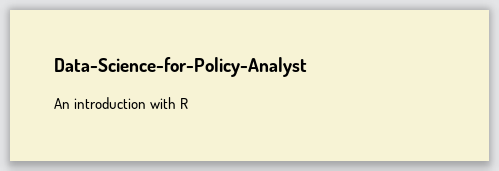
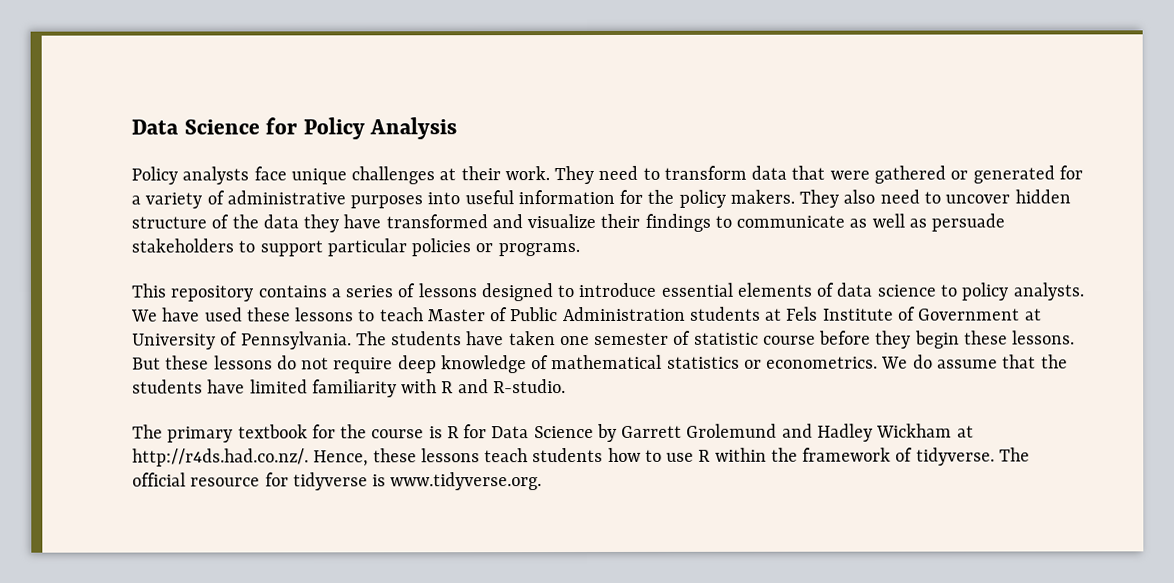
[54,57,307,77] [54,97,189,109] Data-Science-for-Policy-Analyst // An introduction with R -> [131,117,458,140] [131,165,1083,185] [131,189,1071,209] [131,213,1006,233] [131,238,580,257] [131,282,1085,302] [131,306,1042,322] [132,330,1076,350] [132,354,1068,374] [132,379,566,398] [132,423,974,443] [132,447,1030,467] [132,472,543,491] Data Science for Policy Analysis // Policy analysts face unique challenges at their work. They need to transform data that were gathered or generated for a variety of administrative purposes into useful information for the policy makers. They also need to uncover hidden structure of the data they have transformed and visualize their findings to communicate as well as persuade stakeholders to support particular policies or programs. // This repository contains a series of lessons designed to introduce essential elements of data science to policy analysts. We have used these lessons to teach Master of Public Administration students at Fels Institute of Government at University of Pennsylvania. The students have taken one semester of statistic course before they begin these lessons. But these lessons do not require deep knowledge of mathematical statistics or econometrics. We do assume that the students have limited familiarity with R and R-studio. // The primary textbook for the course is R for Data Science by Garrett Grolemund and Hadley Wickham at http://r4ds.had.co.nz/. Hence, these lessons teach students how to use R within the framework of tidyverse. The official resource for tidyverse is www.tidyverse.org.

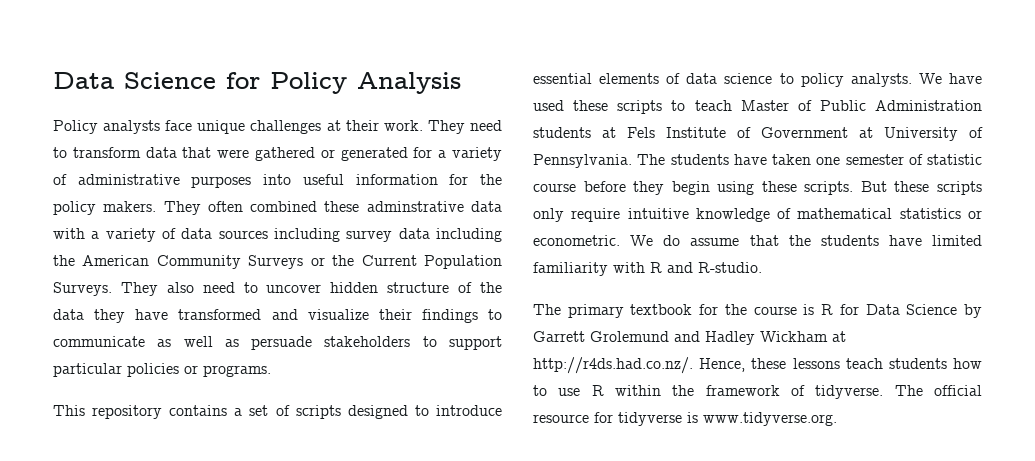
(840, 198) none -> [207,201,502,212] [53,228,502,242] [53,255,503,269] [53,282,158,296] often combined these adminstrative data with a variety of data sources including survey data including the American Community Surveys or the Current Population Surveys. They
[345,283,478,298] series of lessons -> [249,405,341,419] set of scripts
[295,307,355,322] lessons -> [617,100,663,114] scripts
[963,330,1076,345] [132,355,437,374] these lessons. But these lessons do not require deep -> [717,181,982,195] [533,208,689,222] using these scripts. But these scripts only require intuitive
[766,356,879,369] econometrics. -> [533,235,620,246] econometric.

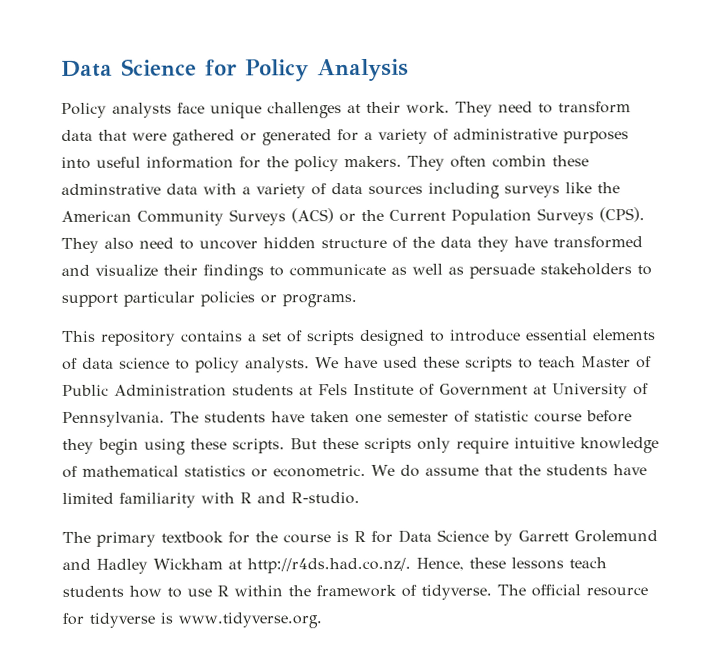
[250,201,318,212] combined -> [492,155,547,168] combin
[346,228,502,242] survey data including -> [504,182,592,198] surveys like
(304, 262) none -> [291,208,334,224] (ACS)
[53,282,112,296] Surveys. -> [537,207,645,225] Surveys (CPS).

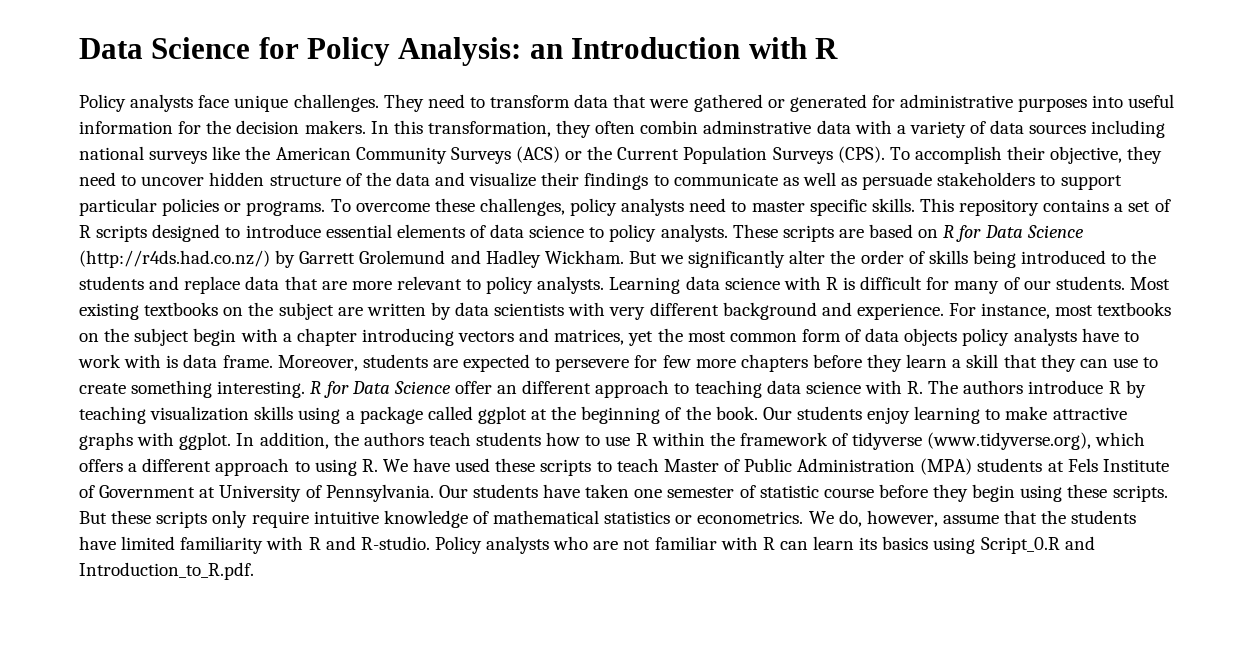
[316,58,409,82] Analysis -> [398,37,838,66] Analysis: an Introduction with R
[267,101,450,119] challenges at their work. -> [293,94,379,112] challenges.
[364,128,449,144] a variety of -> (895, 101) none
[294,155,445,172] policy makers. They -> [236,120,592,138] decision makers. In this transformation, they
[552,155,589,167] these -> (699, 127) none
(500, 190) none -> [79,146,144,160] national
[61,237,134,253] They also -> [889,146,1163,164] To accomplish their objective, they
[477,236,643,252] they have transformed -> (430, 179) none
(357, 301) // -> [330,198,915,216] To overcome these challenges, policy analysts need to master specific skills.
(303, 336) none -> [79,225,91,238] R
(310, 365) none -> [732,224,1084,242] [79,250,1157,268] [79,276,1170,294] [79,302,1172,320] [79,328,1139,346] [78,354,1159,372] [79,380,1146,398] [79,406,1127,424] [79,432,1146,450] [79,458,378,476] These scripts are based on R for Data Science (http://r4ds.had.co.nz/) by Garrett Grolemund and Hadley Wickham. But we significantly alter the order of skills being introduced to the students and replace data that are more relevant to policy analysts. Learning data science with R is difficult for many of our students. Most existing textbooks on the subject are written by data scientists with very different background and experience. For instance, most textbooks on the subject begin with a chapter introducing vectors and matrices, yet the most common form of data objects policy analysts have to work with is data frame. Moreover, students are expected to persevere for few more chapters before they learn a skill that they can use to create something interesting. R for Data Science offer an different approach to teaching data science with R. The authors introduce R by teaching visualization skills using a package called ggplot at the beginning of the book. Our students enjoy learning to make attractive graphs with ggplot. In addition, the authors teach students how to use R within the framework of tidyverse (www.tidyverse.org), which offers a different approach to using R.
(227, 390) none -> [920,458,973,475] (MPA)
[170,411,199,423] The -> [438,485,468,498] Our
[273,464,420,478] econometric. We do -> [697,510,938,527] econometrics. We do, however,
[62,529,658,547] [62,557,607,574] [62,584,648,600] [62,612,322,629] // The primary textbook for the course is R for Data Science by Garrett Grolemund and Hadley Wickham at http://r4ds.had.co.nz/. Hence, these lessons teach students how to use R within the framework of tidyverse. The official resource for tidyverse is www.tidyverse.org. -> [434,536,1095,554] [79,562,254,580] Policy analysts who are not familiar with R can learn its basics using Script_0.R and Introduction_to_R.pdf.

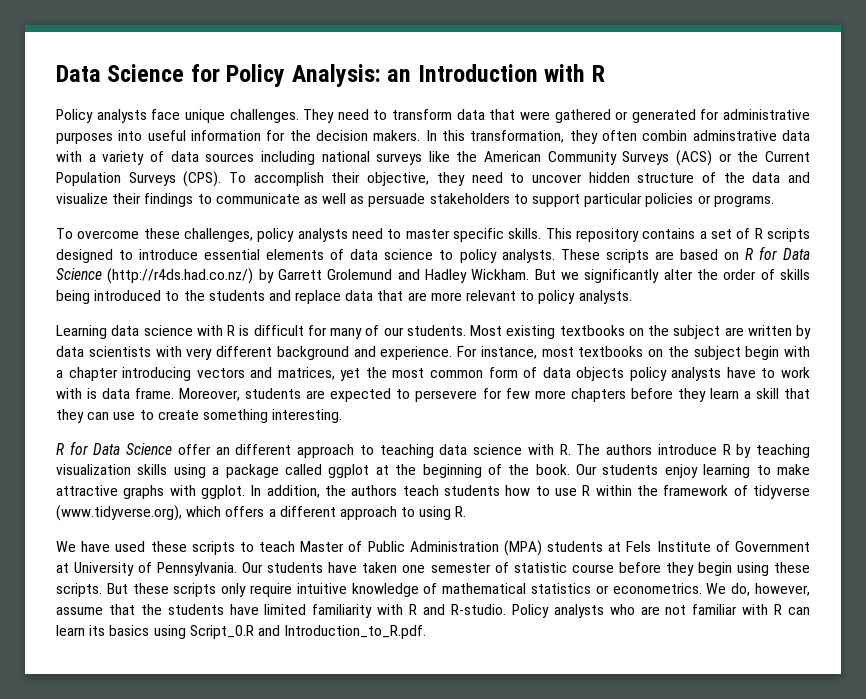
(326, 208) none -> (774, 201) //
(605, 285) none -> (632, 297) //
(306, 389) none -> (343, 416) //
(378, 465) none -> (467, 511) //

